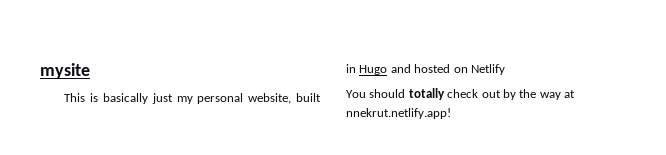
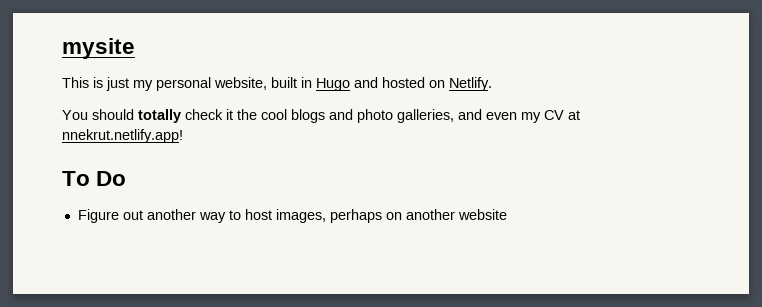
[103,93,149,104] basically -> (103, 82) none
[470,64,505,75] Netlify -> [449,77,492,91] Netlify.
[481,89,575,100] [346,108,451,119] out by the way at nnekrut.netlify.app! -> [226,109,580,123] [62,129,183,143] [62,171,127,186] [77,209,507,223] it the cool blogs and photo galleries, and even my CV at nnekrut.netlify.app! // To Do // Figure out another way to host images, perhaps on another website

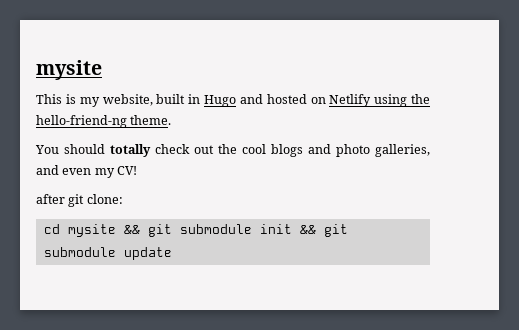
[106,77,211,91] just my personal -> [79,97,100,107] my
[449,77,492,91] Netlify. -> [329,94,430,107] [36,115,172,128] Netlify using the hello-friend-ng theme.
[226,109,233,120] it -> [194,145,214,154] out
[544,110,580,120] [62,129,183,143] [62,171,127,186] [77,209,507,223] CV at nnekrut.netlify.app! // To Do // Figure out another way to host images, perhaps on another website -> [117,166,138,175] [36,194,123,207] [43,224,348,237] [43,247,172,260] CV! // after git clone: // cd mysite && git submodule init && git submodule update

